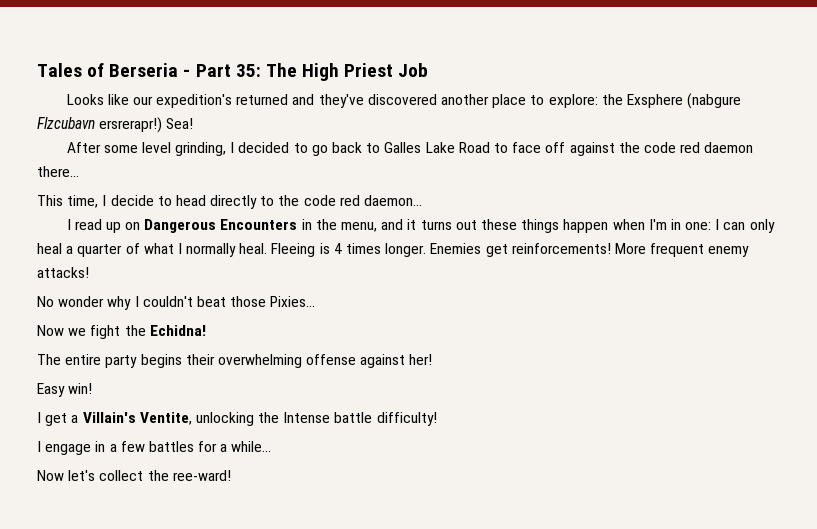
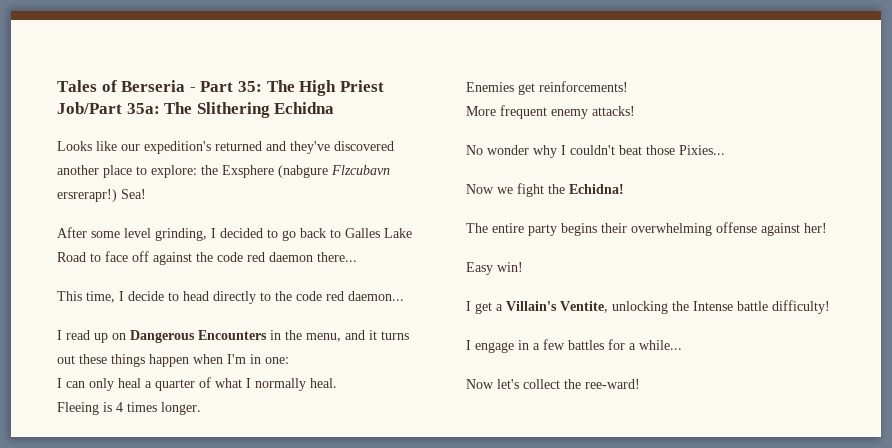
[398,63,429,77] Job -> [57,102,335,118] Job/Part 35a: The Slithering Echidna
(712, 226) none -> (289, 360) //
(268, 248) none -> (337, 383) //
(427, 250) none -> (201, 408) //
(611, 248) none -> (628, 86) //

